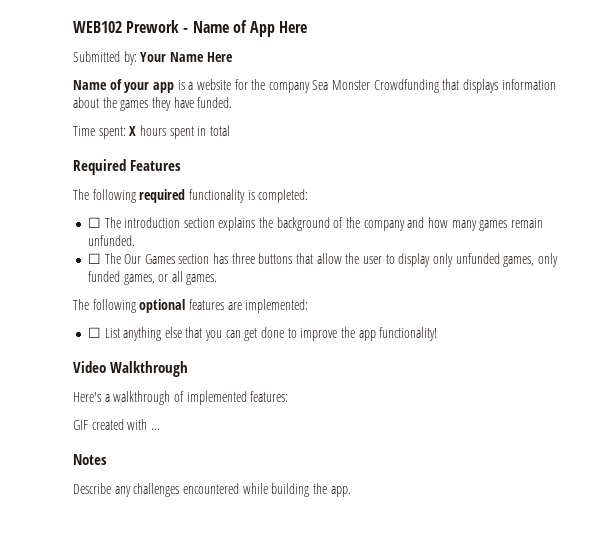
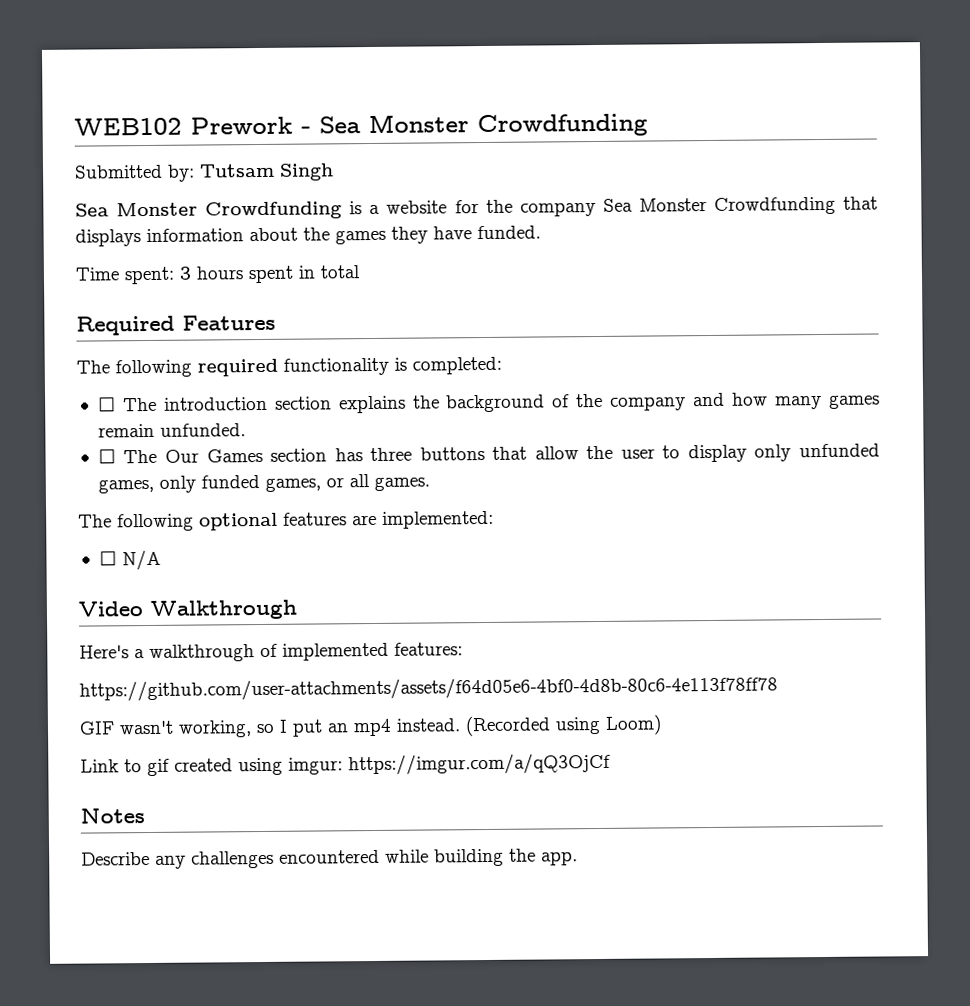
[192,20,308,37] [73,51,233,65] [73,79,174,93] Name of App Here // Submitted by: Your Name Here // Name of your app -> [319,113,648,138] [74,163,334,182] [75,201,343,220] Sea Monster Crowdfunding // Submitted by: Tutsam Singh // Sea Monster Crowdfunding
[129,126,137,136] X -> [179,266,191,280] 3
[104,327,438,341] List anything else that you can get done to improve the app functionality! -> [121,549,161,571] N/A
(289, 396) none -> [79,675,778,702] // https://github.com/user-attachments/assets/f64d05e6-4bf0-4d8b-80c6-4e113f78ff78
[91,419,160,430] created with ... -> [119,714,662,738] [80,752,611,777] wasn't working, so I put an mp4 instead. (Recorded using Loom) // Link to gif created using imgur: https://imgur.com/a/qQ3OjCf

